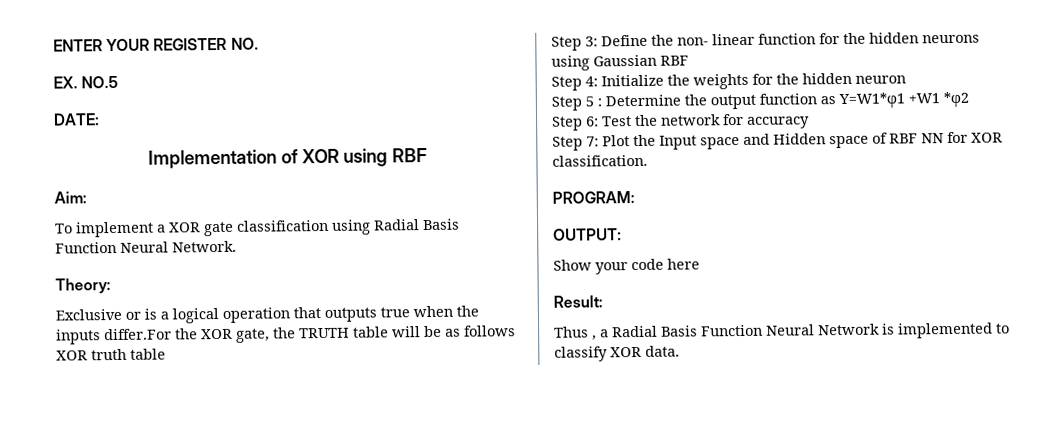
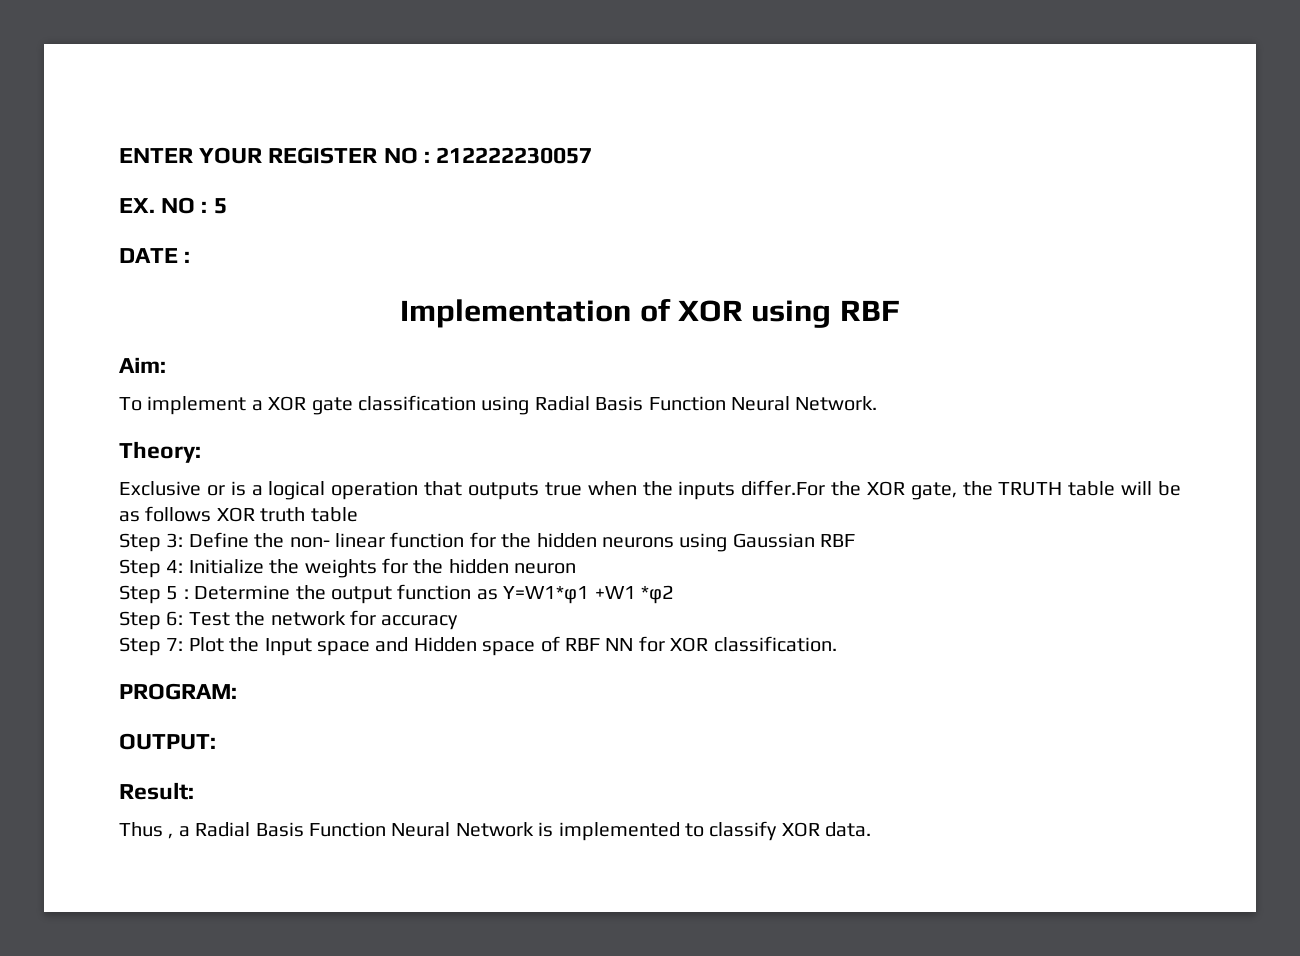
[230,37,259,50] [53,75,119,89] [53,113,100,126] NO. // EX. NO.5 // DATE: -> [383,147,593,164] [119,197,227,214] [119,248,191,263] NO : 212222230057 // EX. NO : 5 // DATE :
[553,258,700,275] // Show your code here -> (216, 741) none

